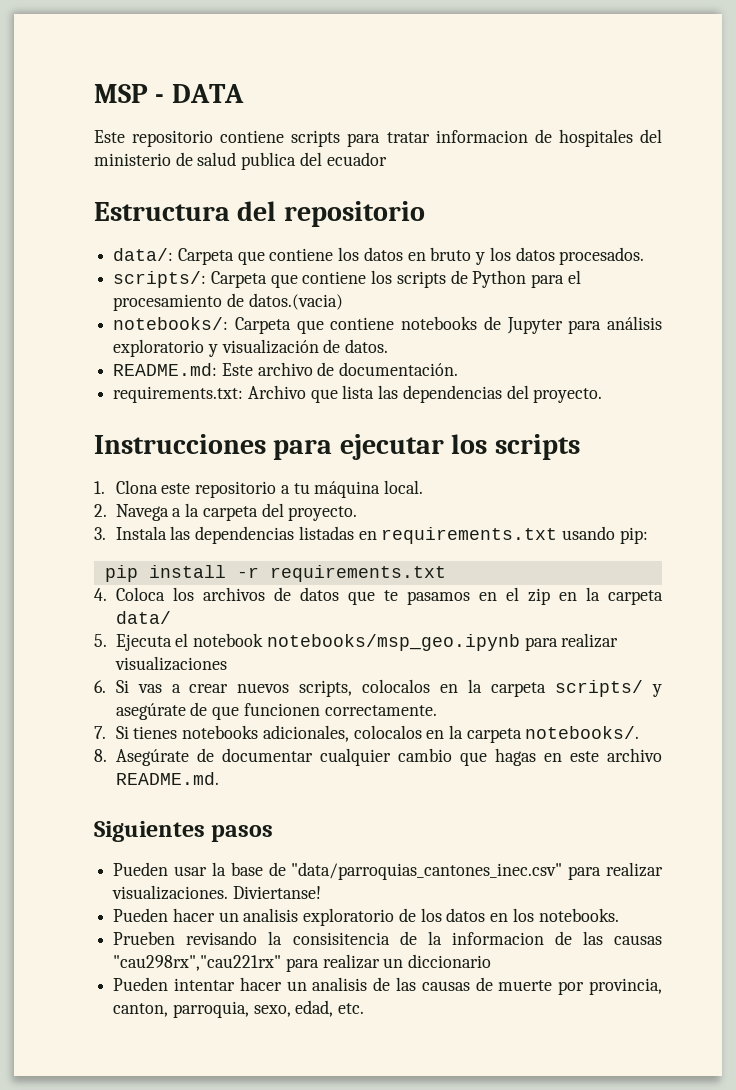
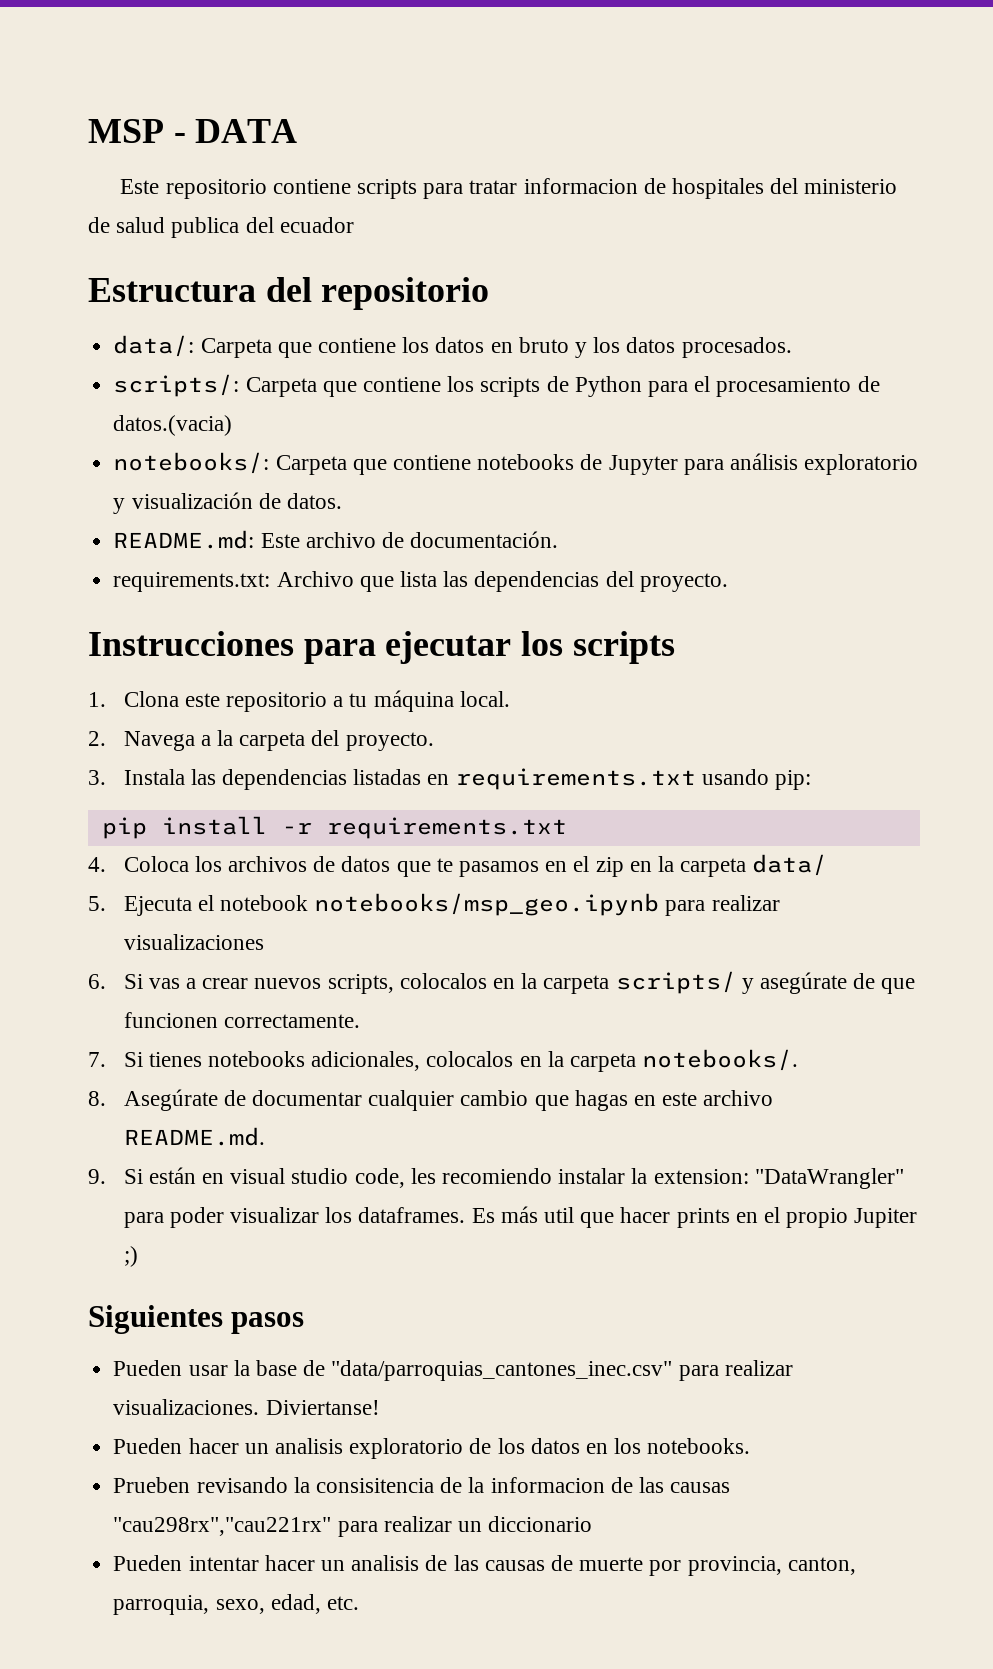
(219, 778) none -> [88,1167,904,1189] [123,1206,918,1228] [123,1246,138,1267] // 9. Si están en visual studio code, les recomiendo instalar la extension: "DataWrangler" para poder visualizar los dataframes. Es más util que hacer prints en el propio Jupiter ;)

